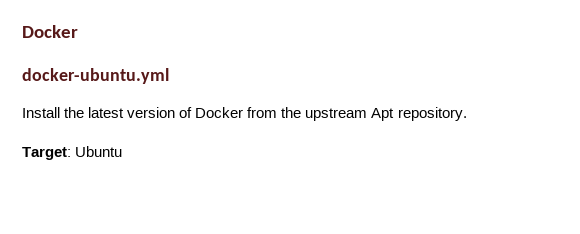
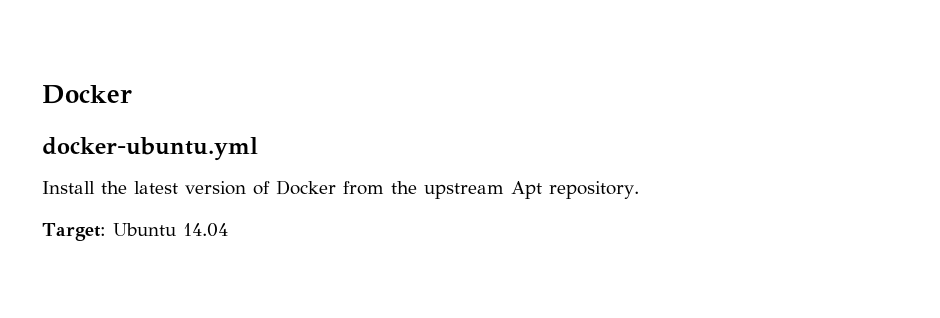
(123, 151) none -> [182,223,228,237] 14.04

